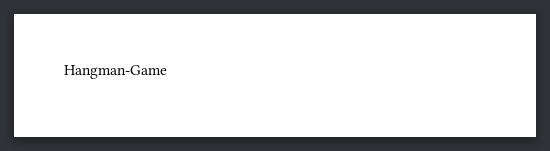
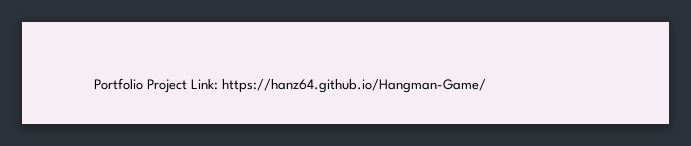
[64,65,167,79] Hangman-Game -> [94,78,486,93] Portfolio Project Link: https://hanz64.github.io/Hangman-Game/

